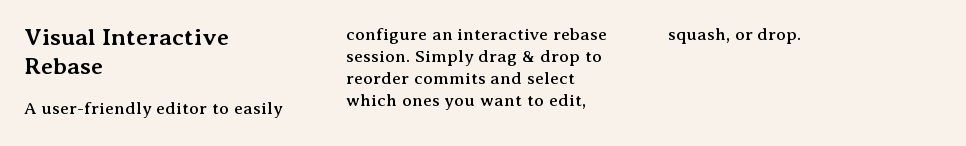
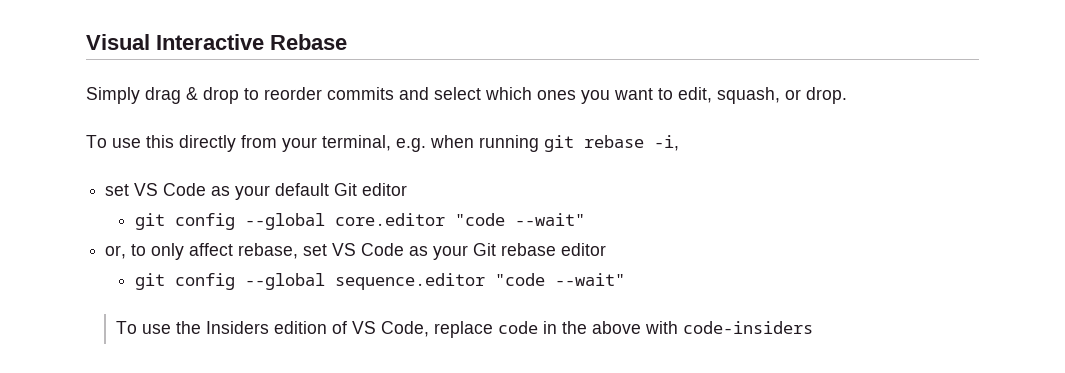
[24,102,283,118] [346,28,608,44] [346,50,410,62] A user-friendly editor to easily configure an interactive rebase session. -> (347, 42) none
(802, 36) none -> [86,135,679,152] [105,183,408,200] [135,213,586,230] [105,243,607,260] [135,273,626,290] [115,321,813,338] // To use this directly from your terminal, e.g. when running git rebase -i, // set VS Code as your default Git editor // git config --global core.editor "code --wait" // or, to only affect rebase, set VS Code as your Git rebase editor // git config --global sequence.editor "code --wait" // To use the Insiders edition of VS Code, replace code in the above with code-insiders

